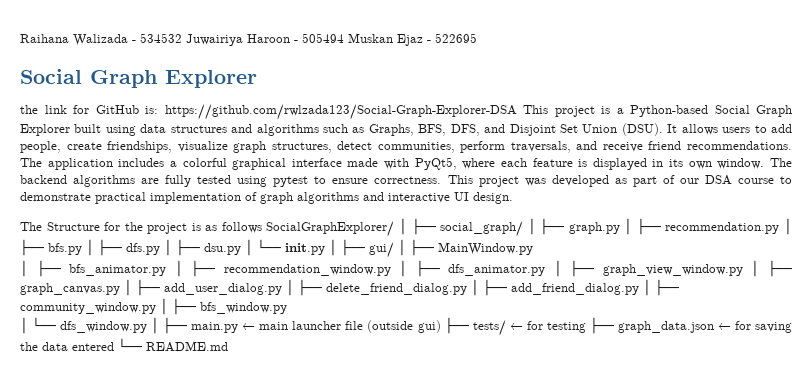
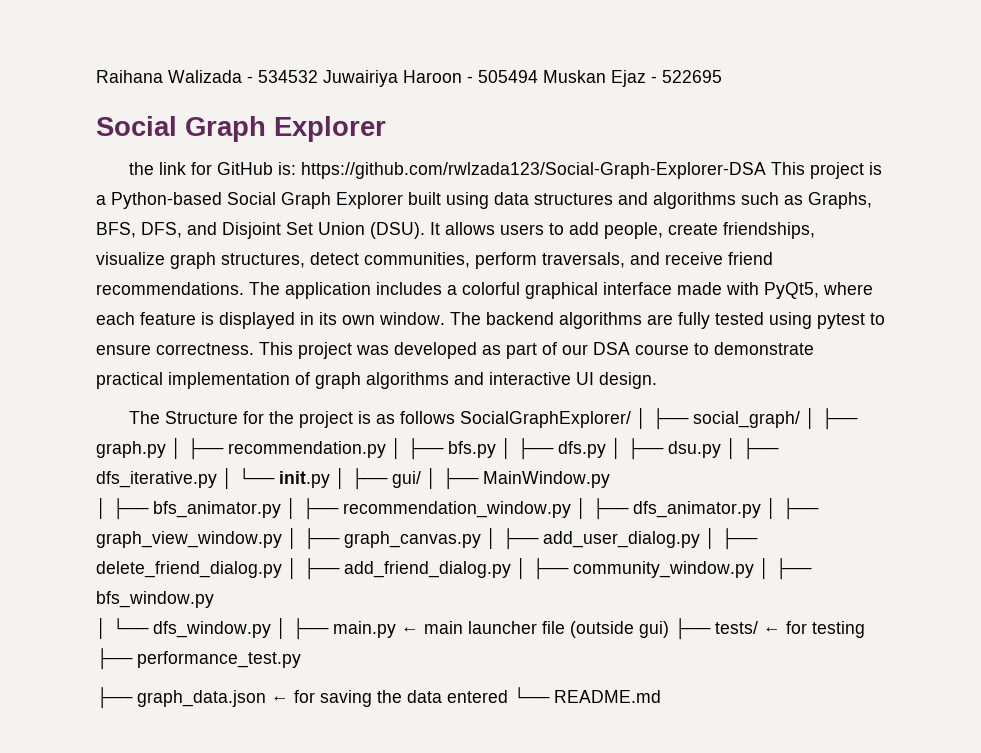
(253, 247) none -> [742,438,779,460] [96,468,233,489] ├── dfs_iterative.py │
(614, 325) none -> [137,651,301,668] [96,687,133,709] performance_test.py // ├──

